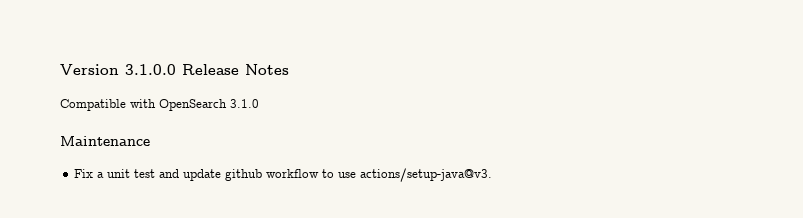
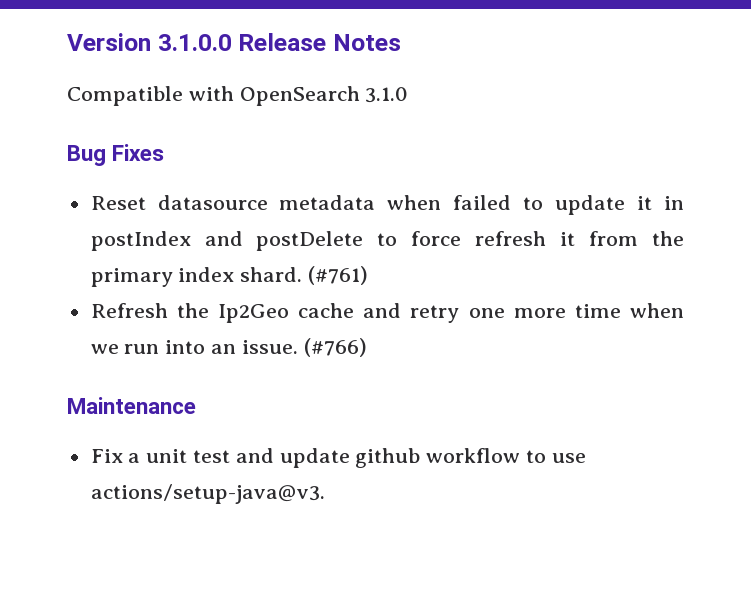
(259, 103) none -> [67,144,165,166] [90,195,684,215] [90,231,684,251] [90,266,369,287] [90,303,684,323] [90,338,367,357] // Bug Fixes // Reset datasource metadata when failed to update it in postIndex and postDelete to force refresh it from the primary index shard. (#761) // Refresh the Ip2Geo cache and retry one more time when we run into an issue. (#766)

